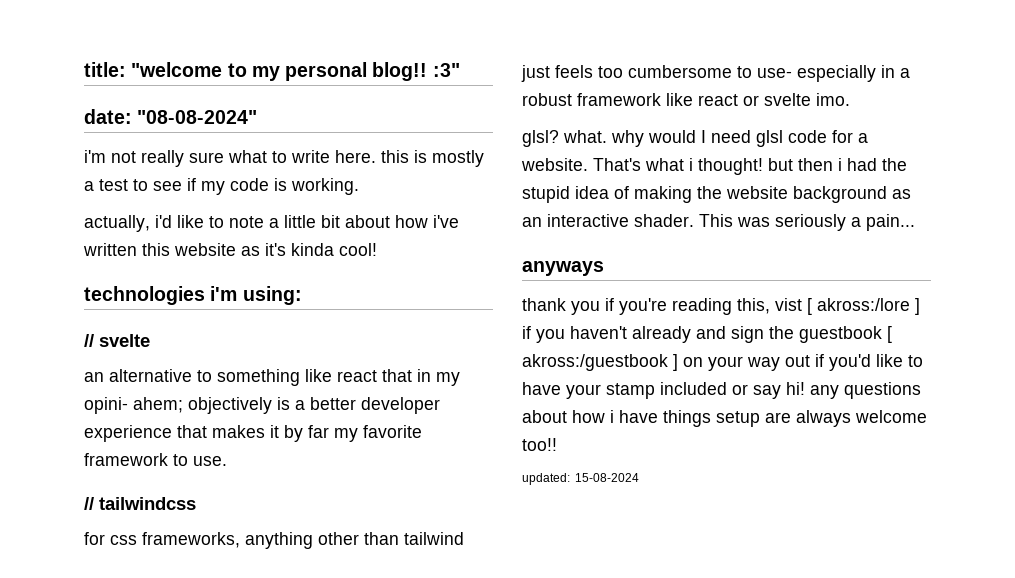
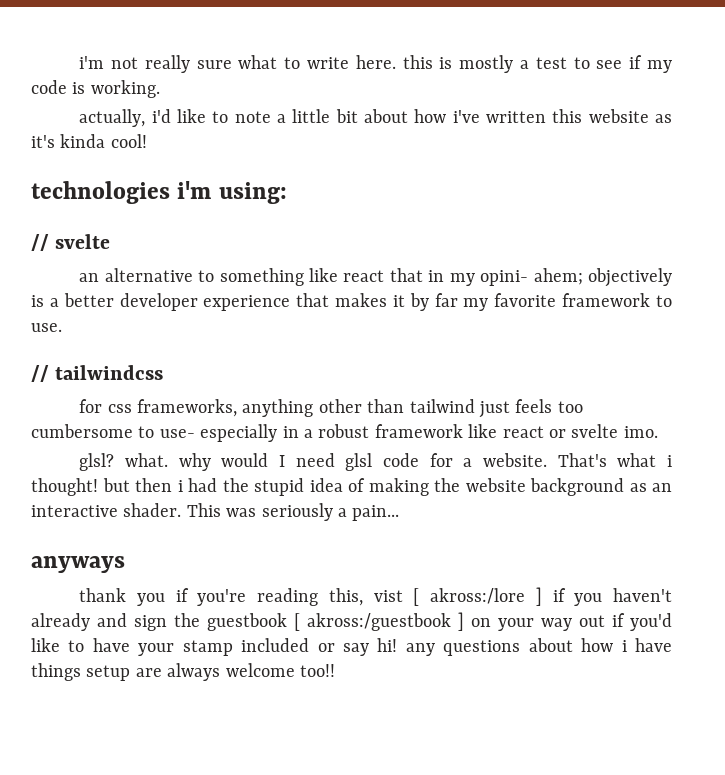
[84,62,460,81] [84,109,258,124] title: "welcome to my personal blog!! :3" // date: "08-08-2024" // -> (79, 62) none
[522,473,639,485] // updated: 15-08-2024 -> (335, 670) none

